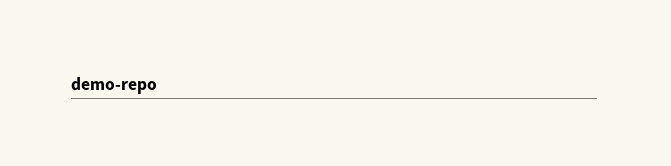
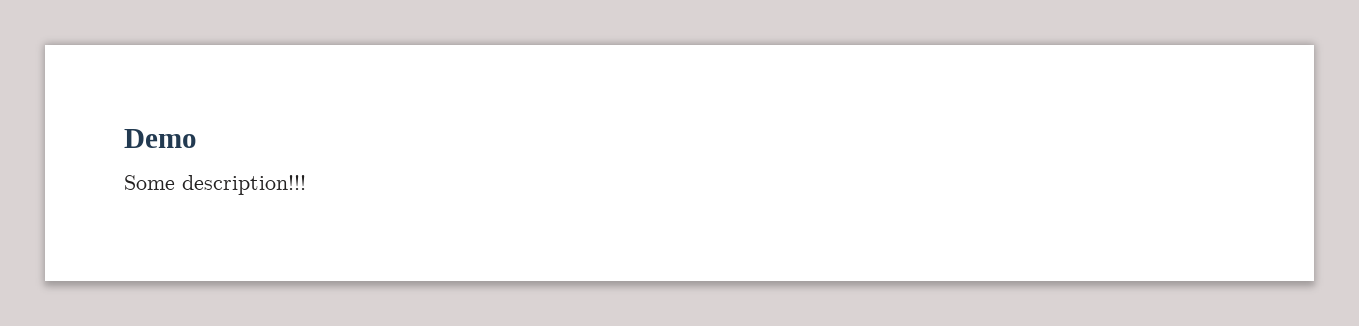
[71,77,157,94] demo-repo -> [124,129,197,148] [124,175,306,195] Demo // Some description!!!

